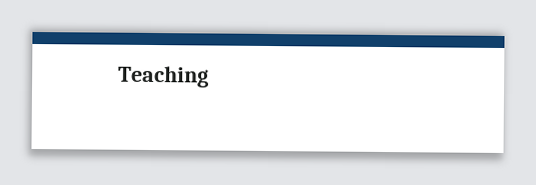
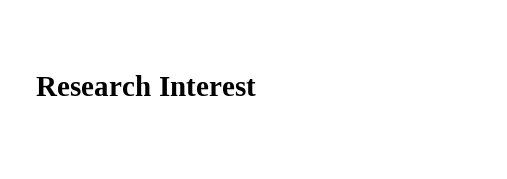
[118,65,209,88] Teaching -> [36,75,256,96] Research Interest

